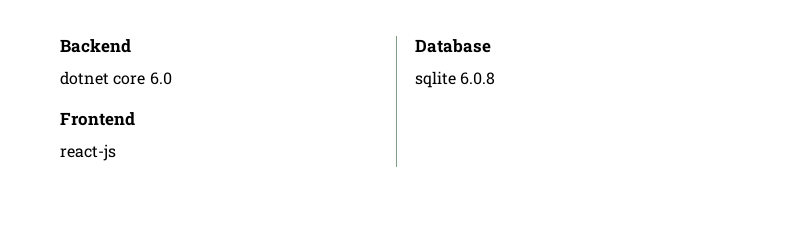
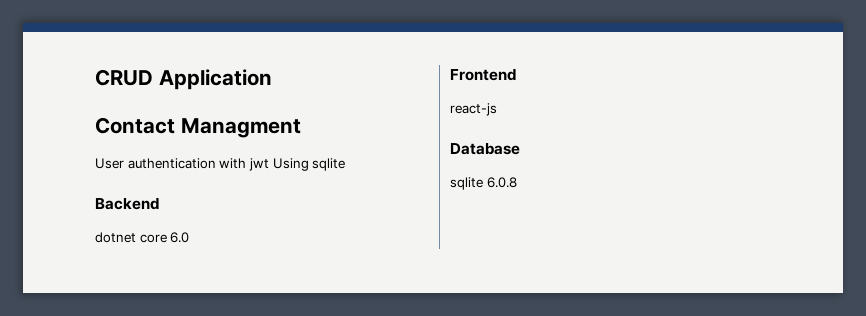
(60, 46) none -> [95,69,272,90] [95,117,301,138] [95,158,346,171] CRUD Application // Contact Managment // User authentication with jwt Using sqlite //

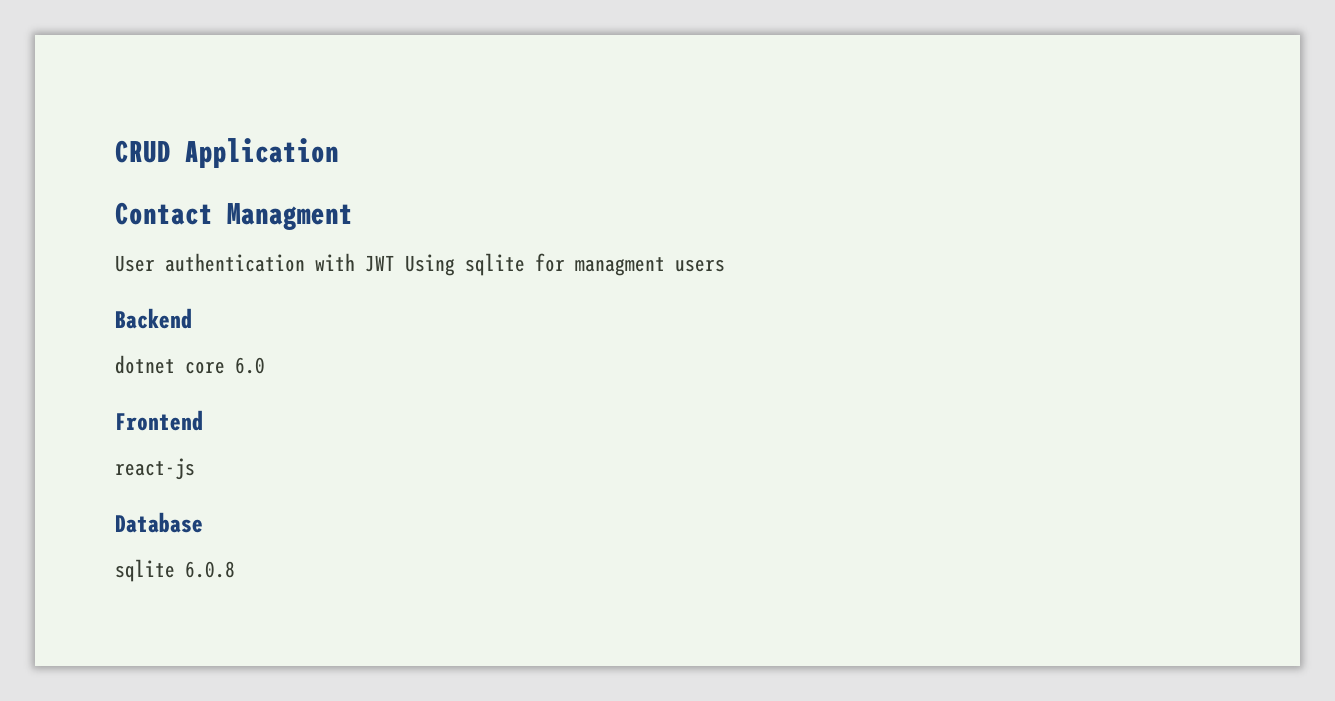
[248,158,269,171] jwt -> [365,255,395,272] JWT
(346, 164) none -> [535,253,725,276] for managment users

